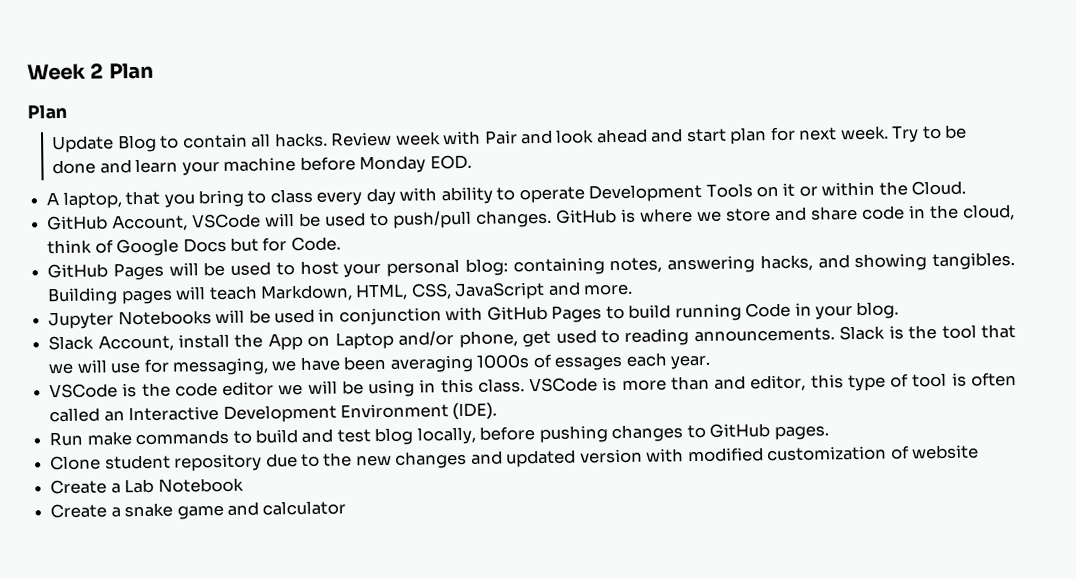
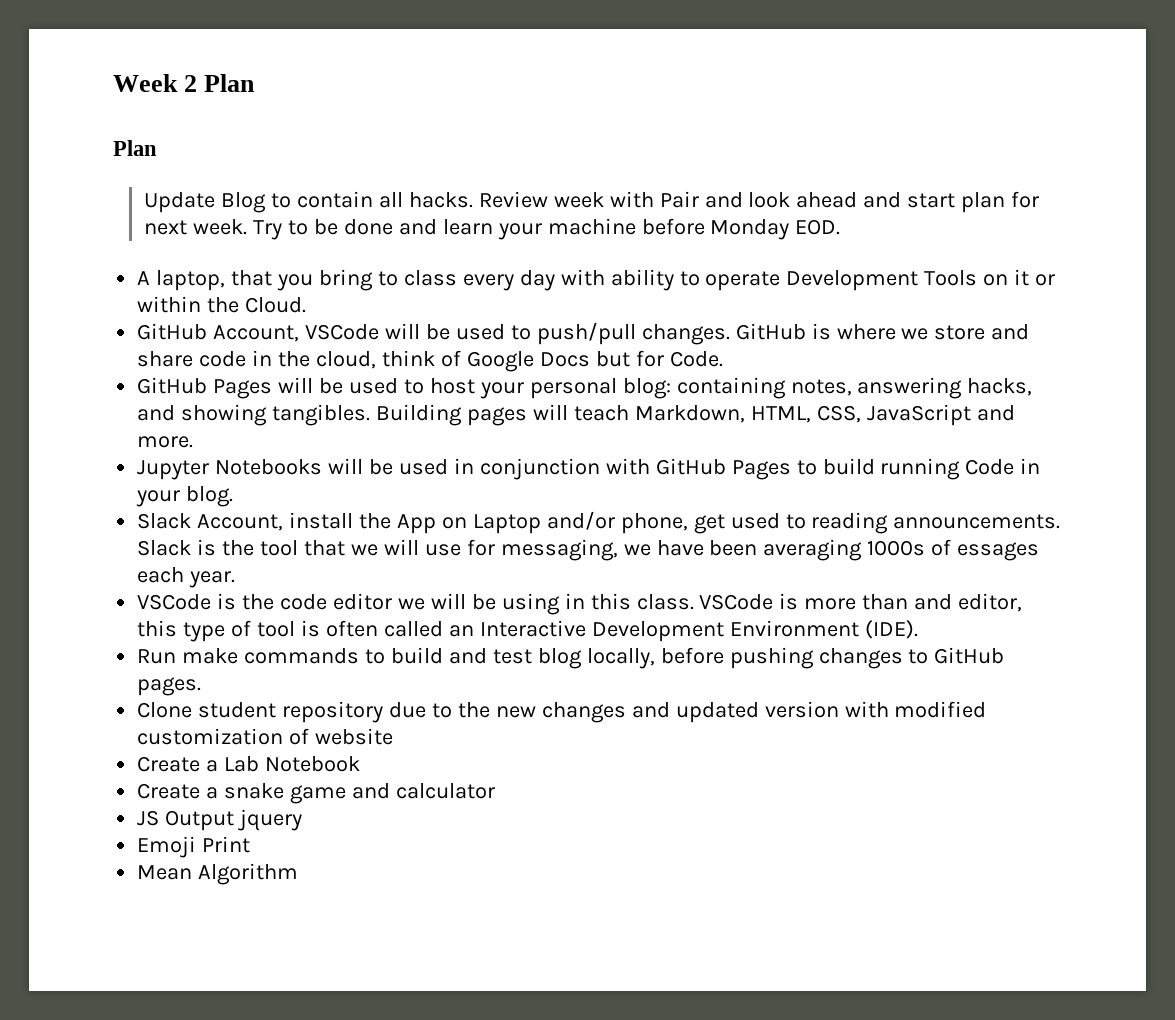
(347, 508) none -> [137,809,303,831] [137,836,251,858] [137,863,299,885] // JS Output jquery // Emoji Print // Mean Algorithm

